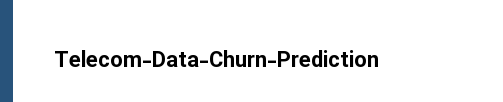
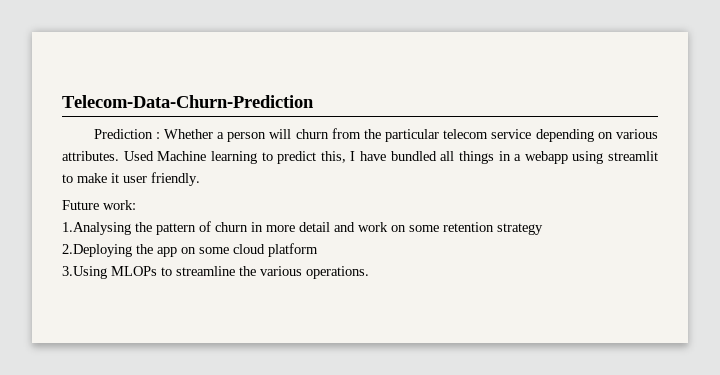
(379, 58) none -> [93,128,659,142] [62,151,658,164] [62,172,200,186] [62,200,136,210] [62,221,543,235] [62,243,318,257] [62,266,369,279] // Prediction : Whether a person will churn from the particular telecom service depending on various attributes. Used Machine learning to predict this, I have bundled all things in a webapp using streamlit to make it user friendly. // Future work: // 1.Analysing the pattern of churn in more detail and work on some retention strategy // 2.Deploying the app on some cloud platform // 3.Using MLOPs to streamline the various operations.

